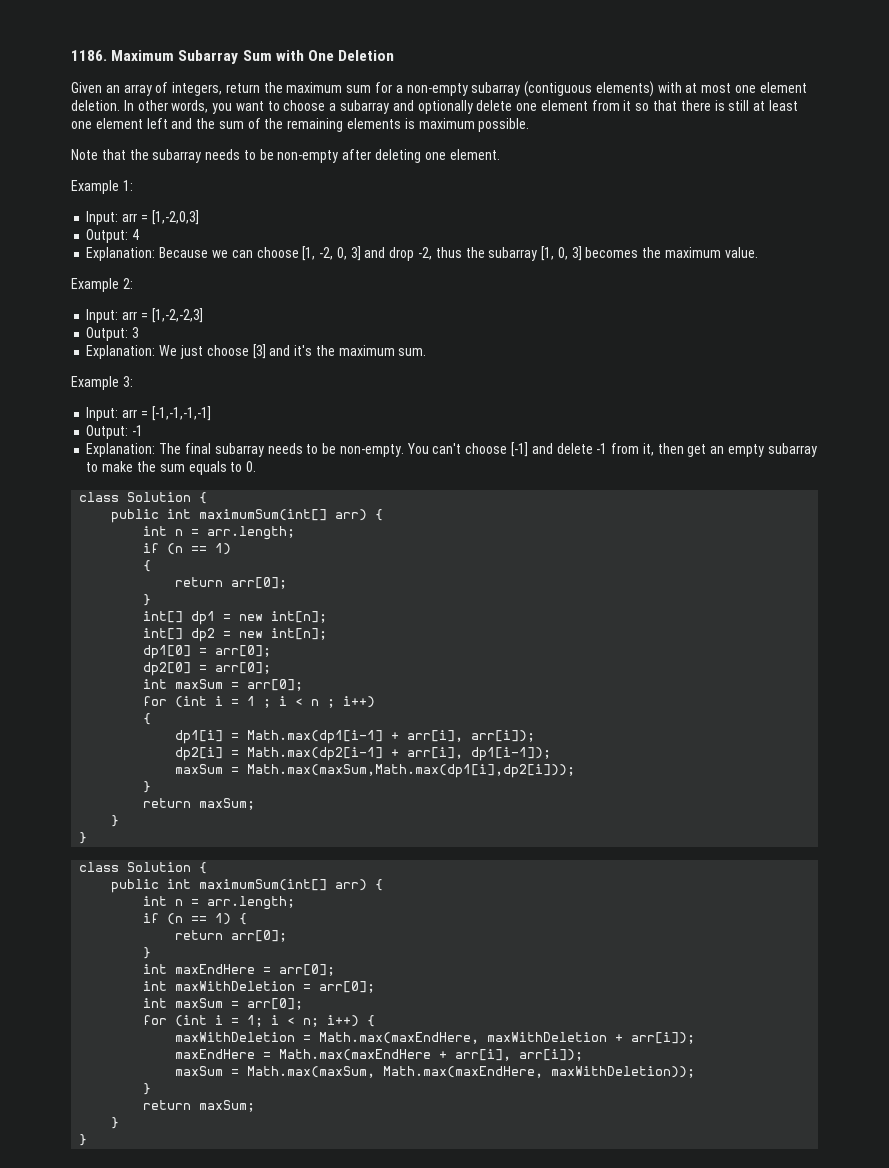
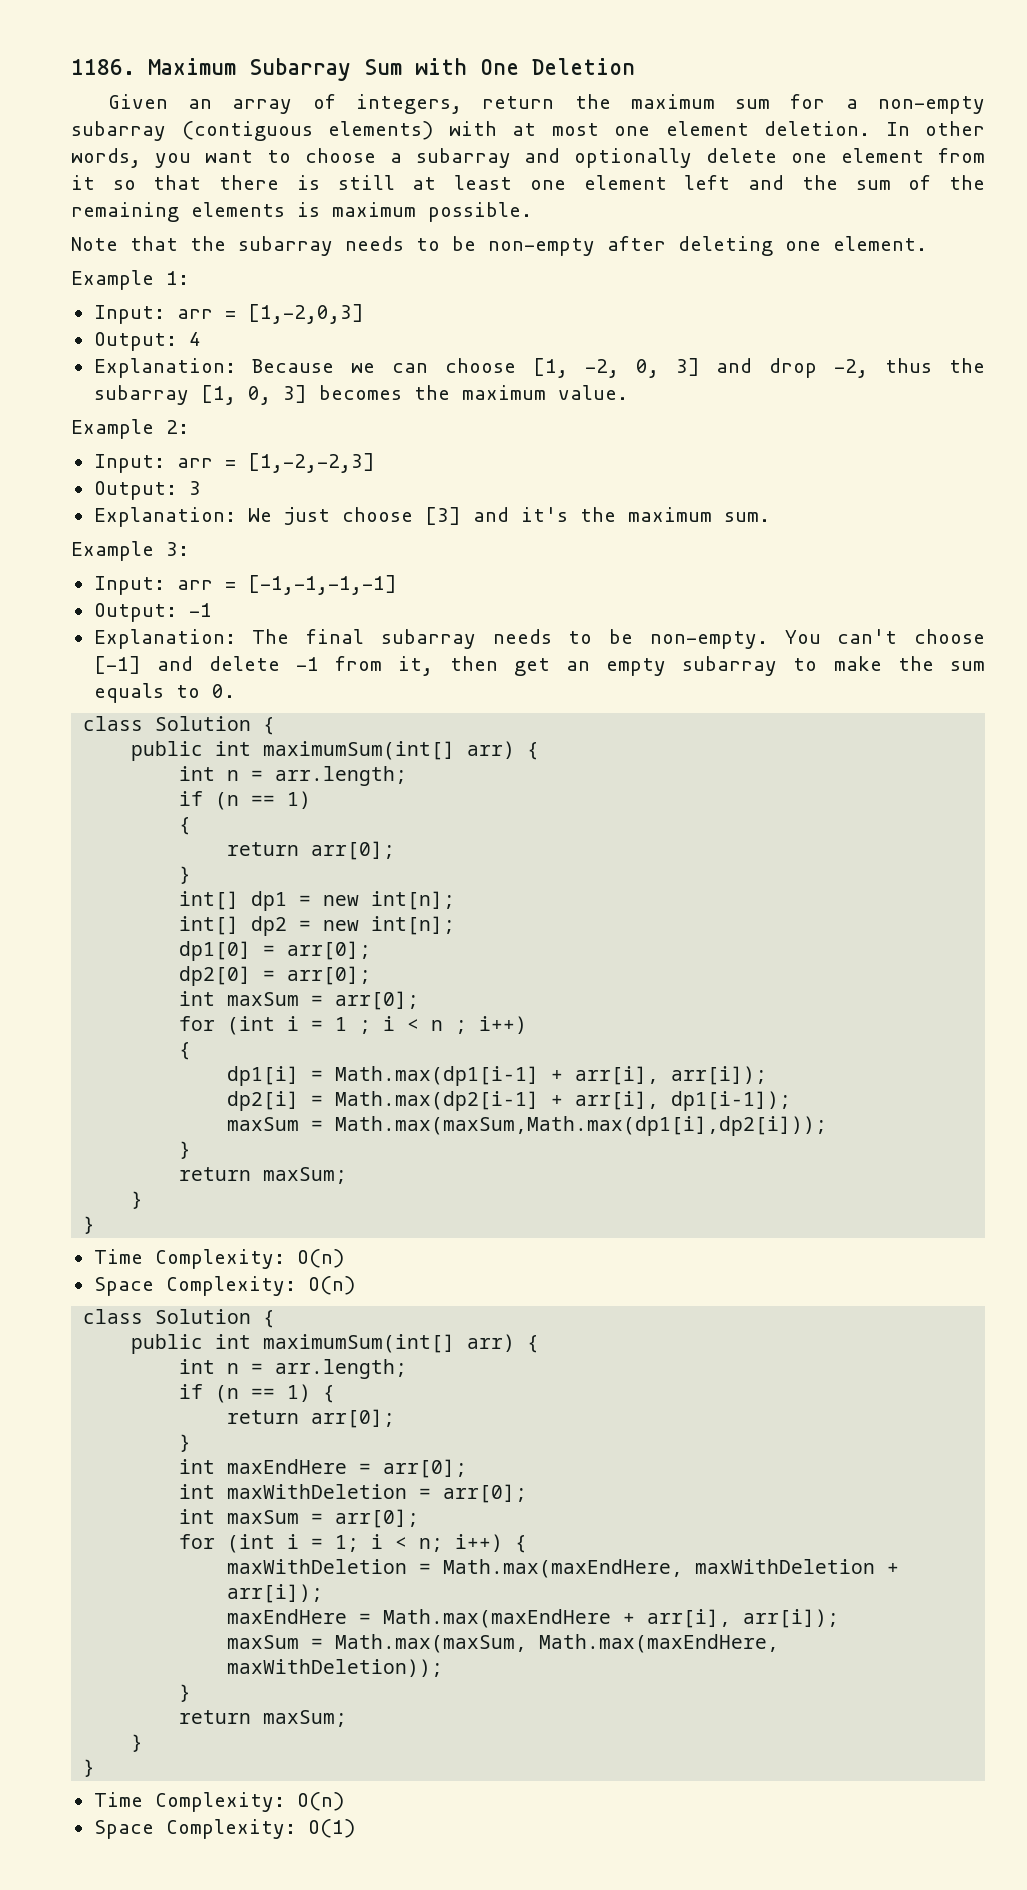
(88, 838) none -> [93,1249,344,1269] [93,1276,355,1296] // Time Complexity: O(n) // Space Complexity: O(n)
(88, 1140) none -> [93,1792,344,1812] [93,1819,355,1839] // Time Complexity: O(n) // Space Complexity: O(1)

